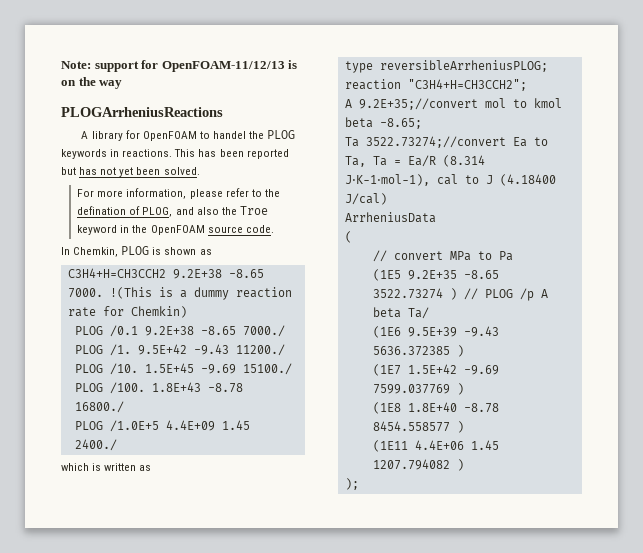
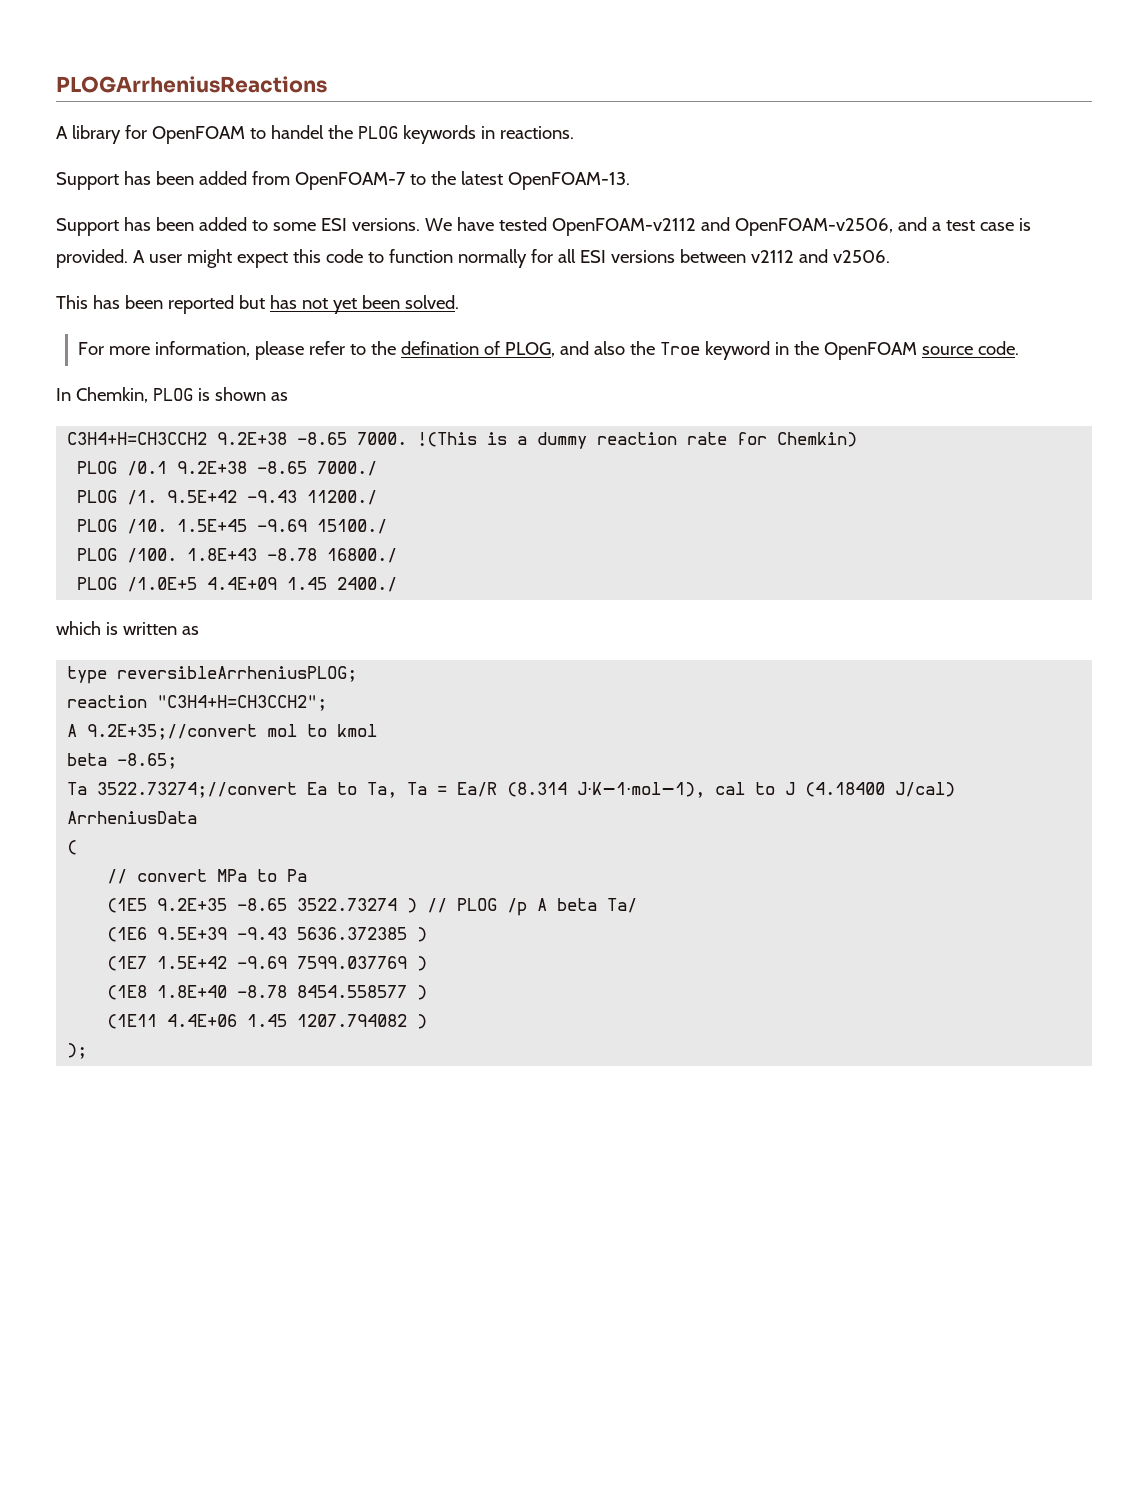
[61,60,298,72] [61,77,123,89] Note: support for OpenFOAM-11/12/13 is on the way // -> (56, 84) none
(173, 153) none -> [56,171,630,190] [56,217,1031,236] [56,249,890,268] // Support has been added from OpenFOAM-7 to the latest OpenFOAM-13. // Support has been added to some ESI versions. We have tested OpenFOAM-v2112 and OpenFOAM-v2506, and a test case is provided. A user might expect this code to function normally for all ESI versions between v2112 and v2506. //

